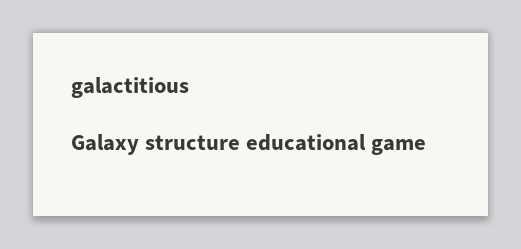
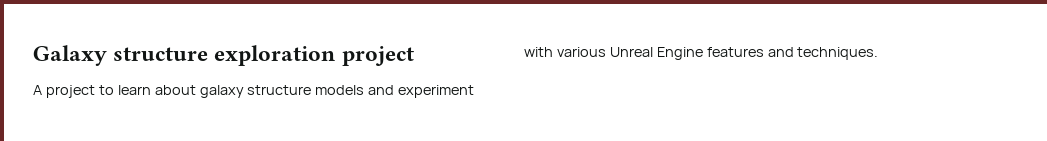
[71,77,189,98] galactitious // -> (33, 55) none
[246,134,427,155] educational game -> [214,45,414,66] [33,85,475,98] [524,47,879,60] exploration project // A project to learn about galaxy structure models and experiment with various Unreal Engine features and techniques.

